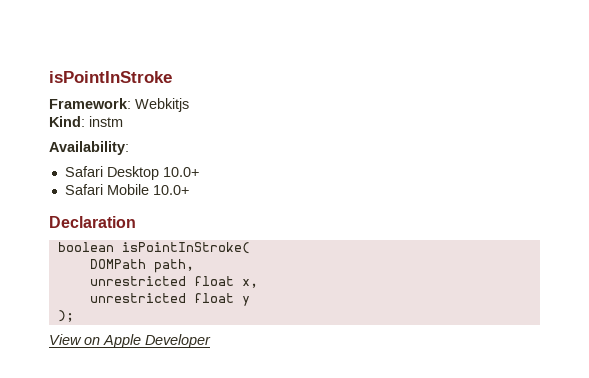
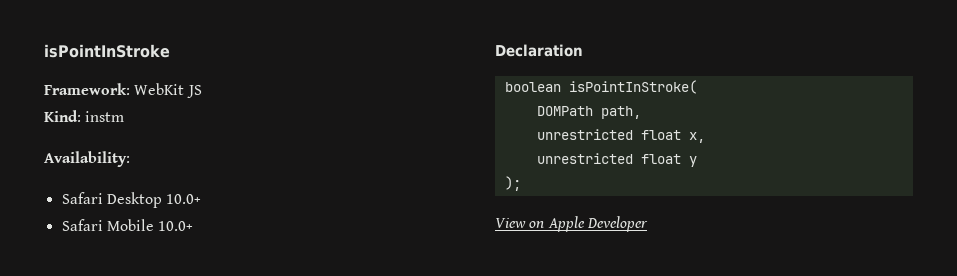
[135,98,189,112] Webkitjs -> [134,83,202,98] WebKit JS

